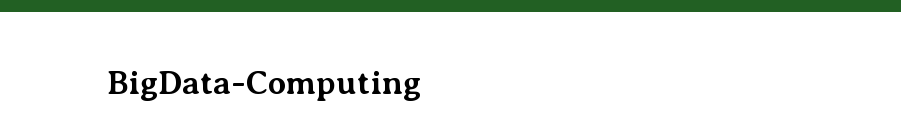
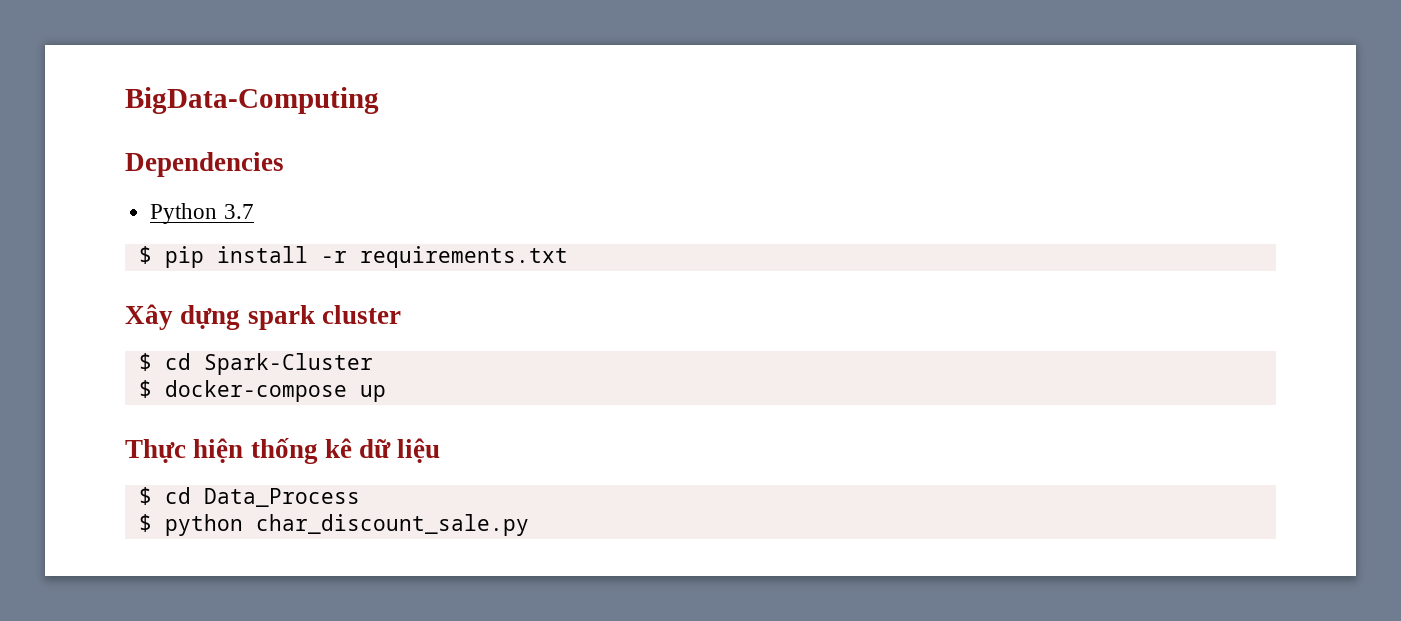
(421, 86) none -> [125,152,284,177] [150,203,254,224] [138,246,568,268] [125,304,401,330] [138,353,373,375] [138,380,386,402] [125,438,441,464] [138,487,360,507] [138,514,529,536] // Dependencies // Python 3.7 // $ pip install -r requirements.txt // Xây dựng spark cluster // $ cd Spark-Cluster // $ docker-compose up // Thực hiện thống kê dữ liệu // $ cd Data_Process // $ python char_discount_sale.py

